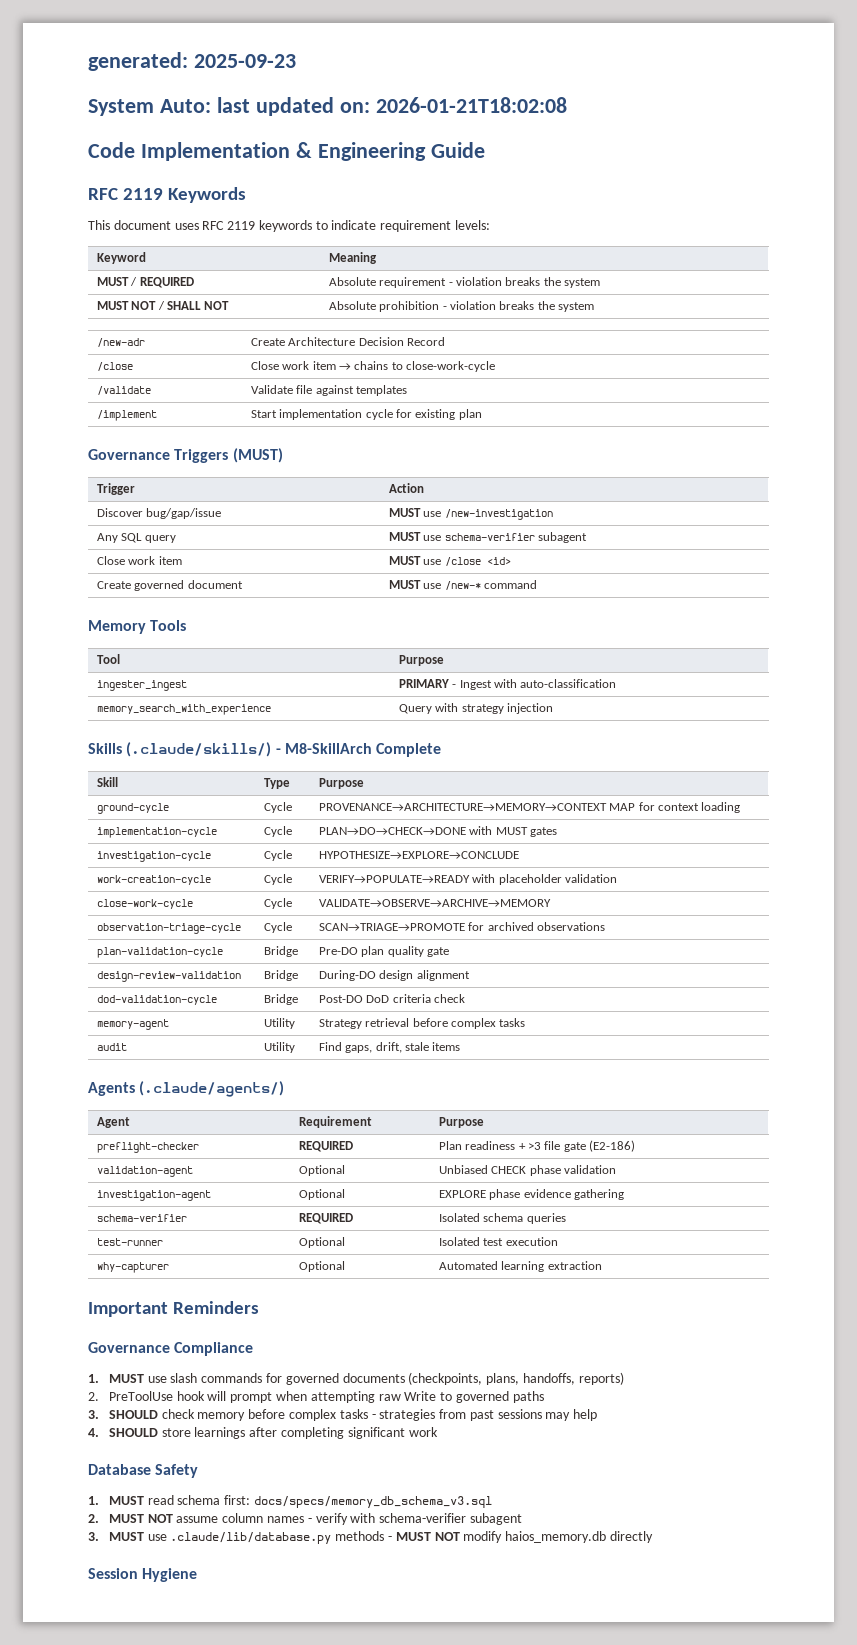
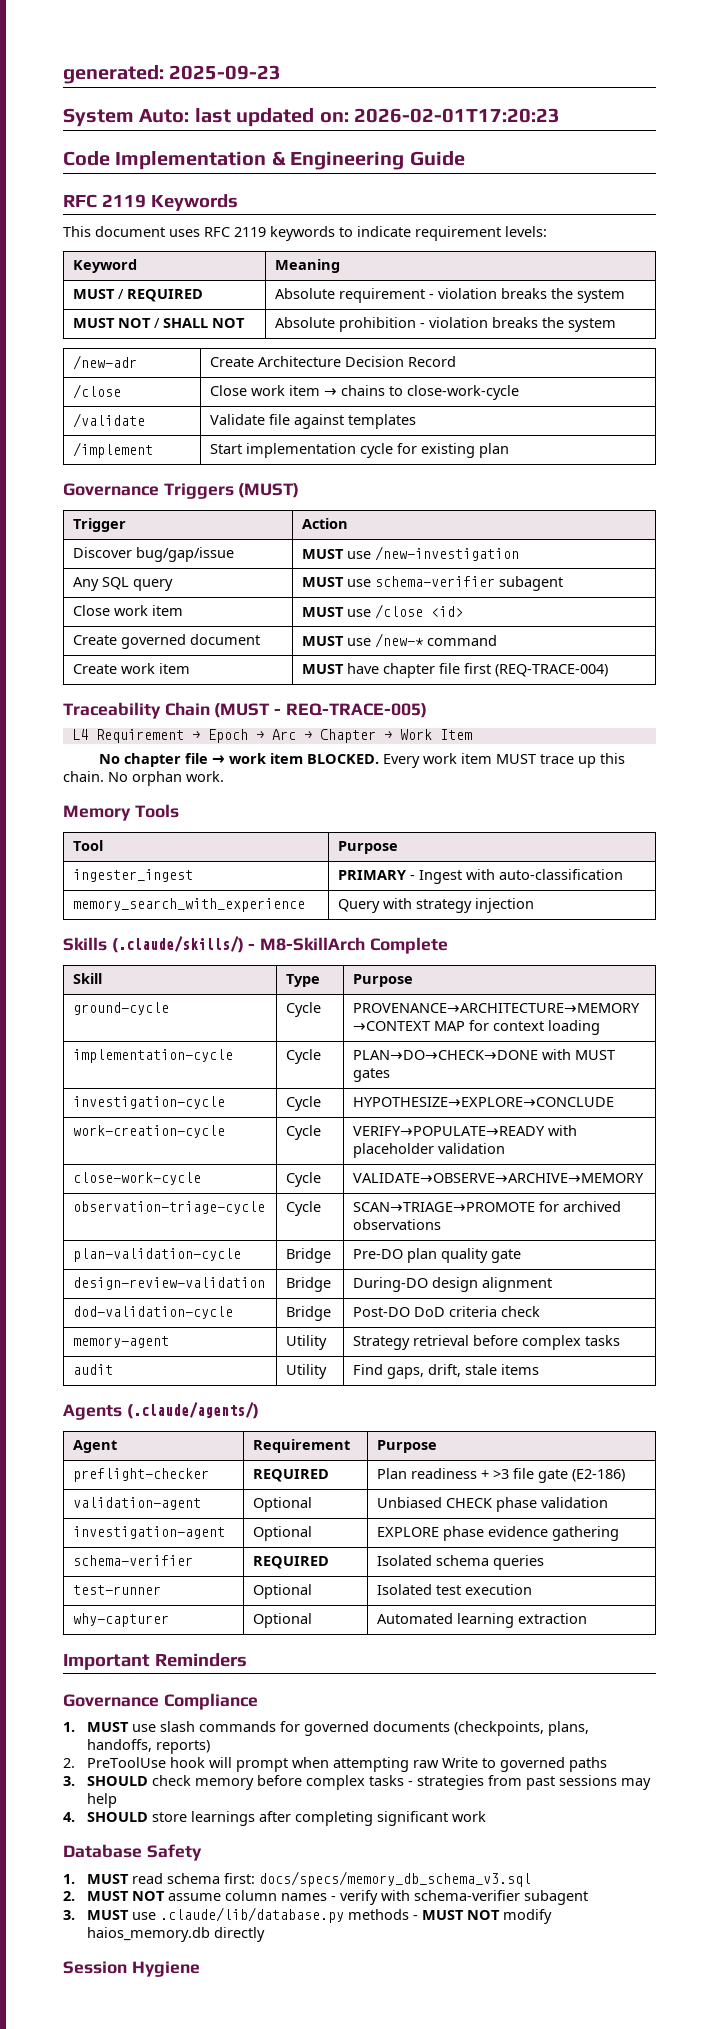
[375,97,567,113] 2026-01-21T18:02:08 -> [354,108,560,123] 2026-02-01T17:20:23
(538, 584) none -> [73,663,191,674] [302,663,609,678] [63,702,427,719] [71,729,472,743] [99,753,626,768] [63,771,224,786] // Create work item | MUST have chapter file first (REQ-TRACE-004) // Traceability Chain (MUST - REQ-TRACE-005) // L4 Requirement → Epoch → Arc → Chapter → Work Item // No chapter file → work item BLOCKED. Every work item MUST trace up this chain. No orphan work.

